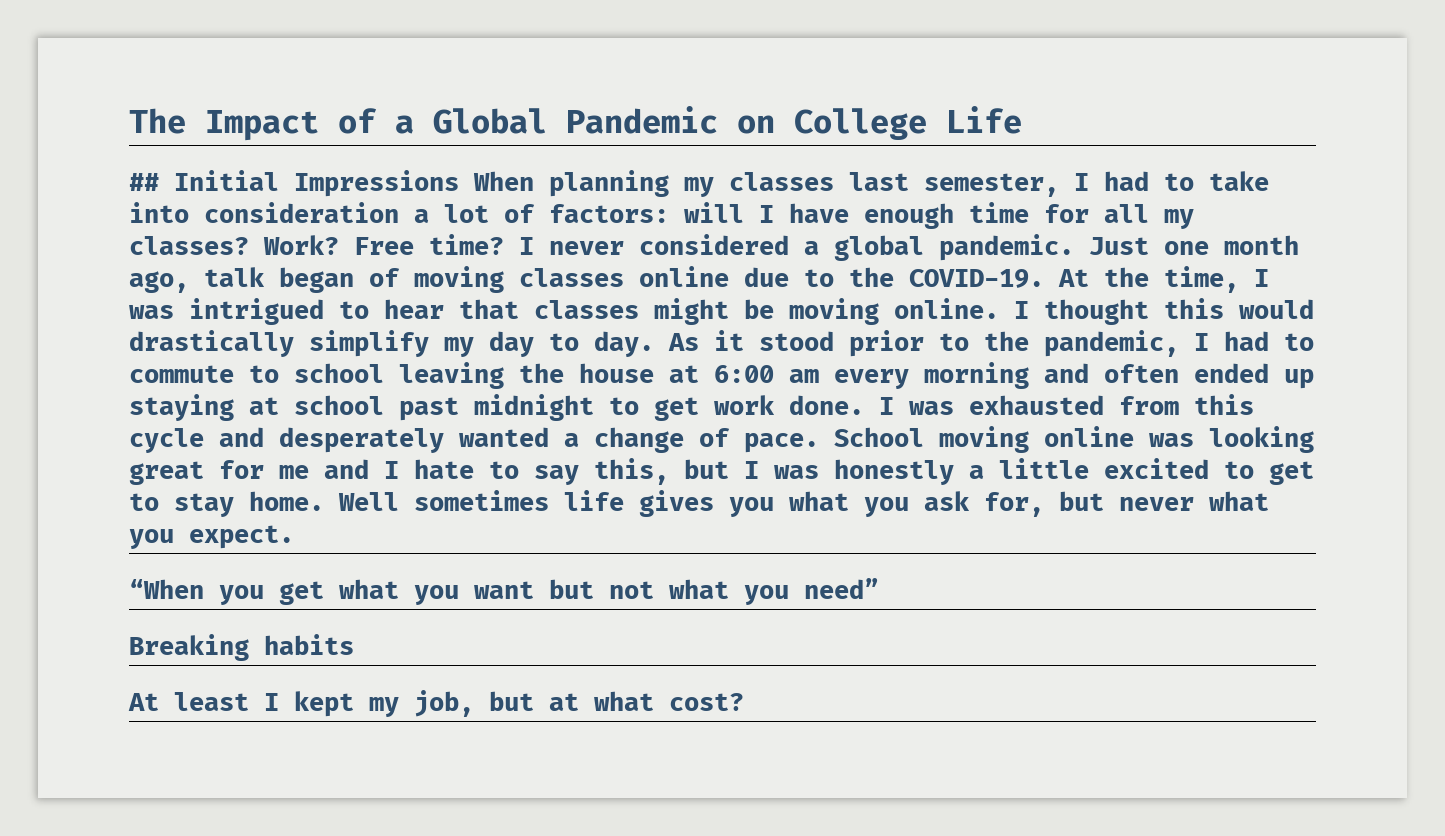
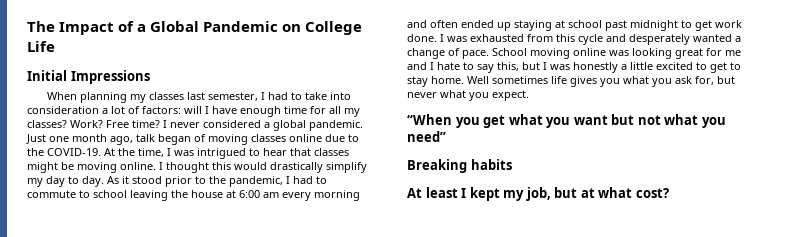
[129,173,159,191] ## -> (55, 46) none
(459, 183) none -> (150, 77) //

